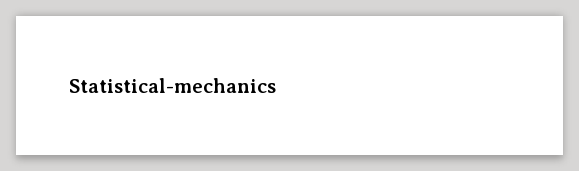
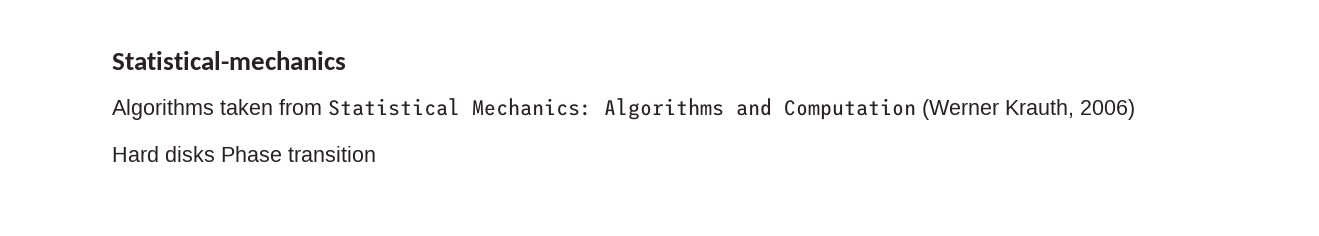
(276, 85) none -> [112,98,1135,120] [112,146,376,162] // Algorithms taken from Statistical Mechanics: Algorithms and Computation (Werner Krauth, 2006) // Hard disks Phase transition

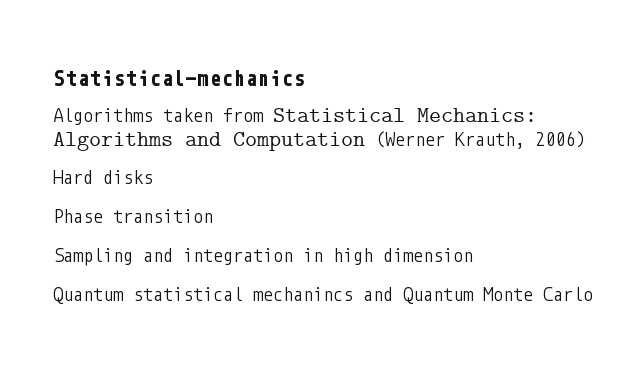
(215, 154) none -> (153, 177) //
(376, 154) none -> [53,248,473,266] [53,287,593,304] // Sampling and integration in high dimension // Quantum statistical mechanincs and Quantum Monte Carlo

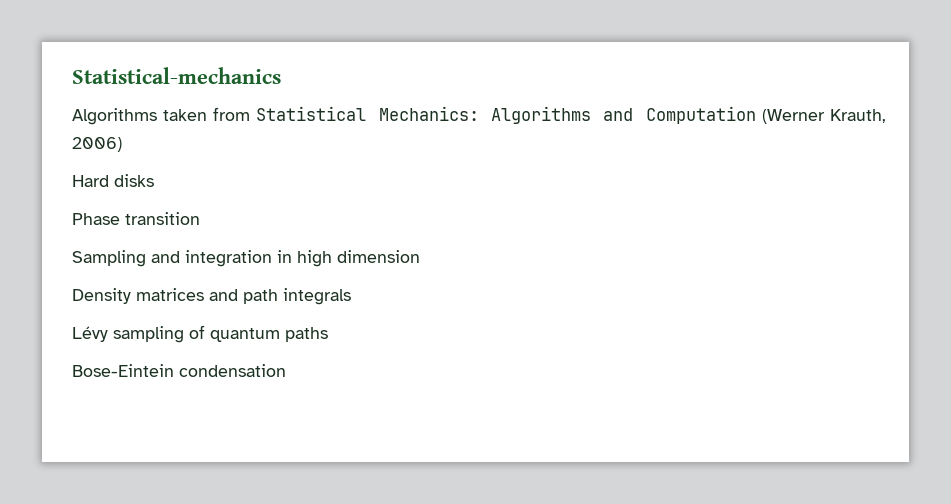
[53,287,593,304] Quantum statistical mechanincs and Quantum Monte Carlo -> [72,288,351,305] [72,325,328,343] [72,364,286,377] Density matrices and path integrals // Lévy sampling of quantum paths // Bose-Eintein condensation

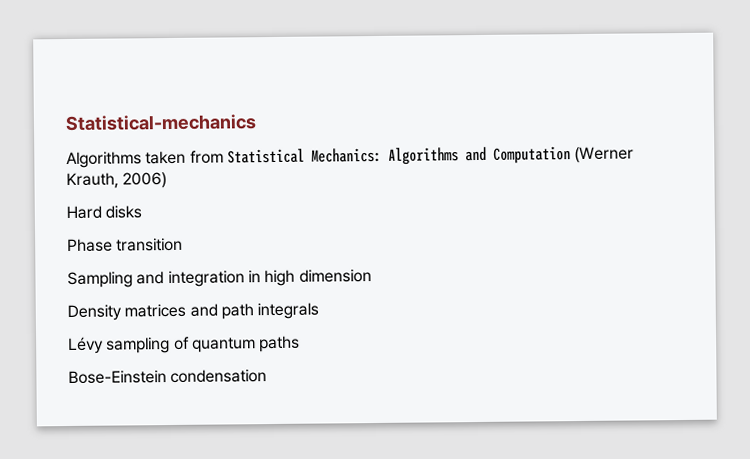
[72,364,174,377] Bose-Eintein -> [68,370,167,385] Bose-Einstein

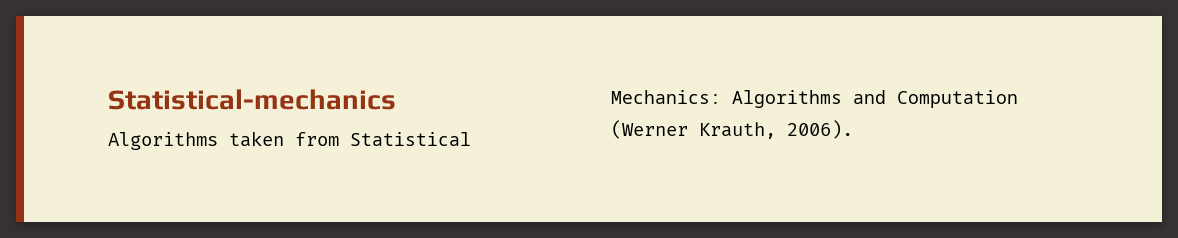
[122,172,168,189] [66,205,143,220] [67,237,184,253] [67,269,372,289] [67,302,320,322] [68,335,301,355] [68,369,268,385] 2006) // Hard disks // Phase transition // Sampling and integration in high dimension // Density matrices and path integrals // Lévy sampling of quantum paths // Bose-Einstein condensation -> [787,120,853,139] 2006).

